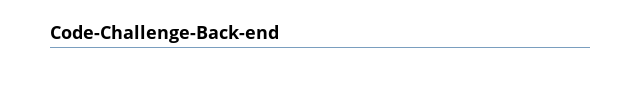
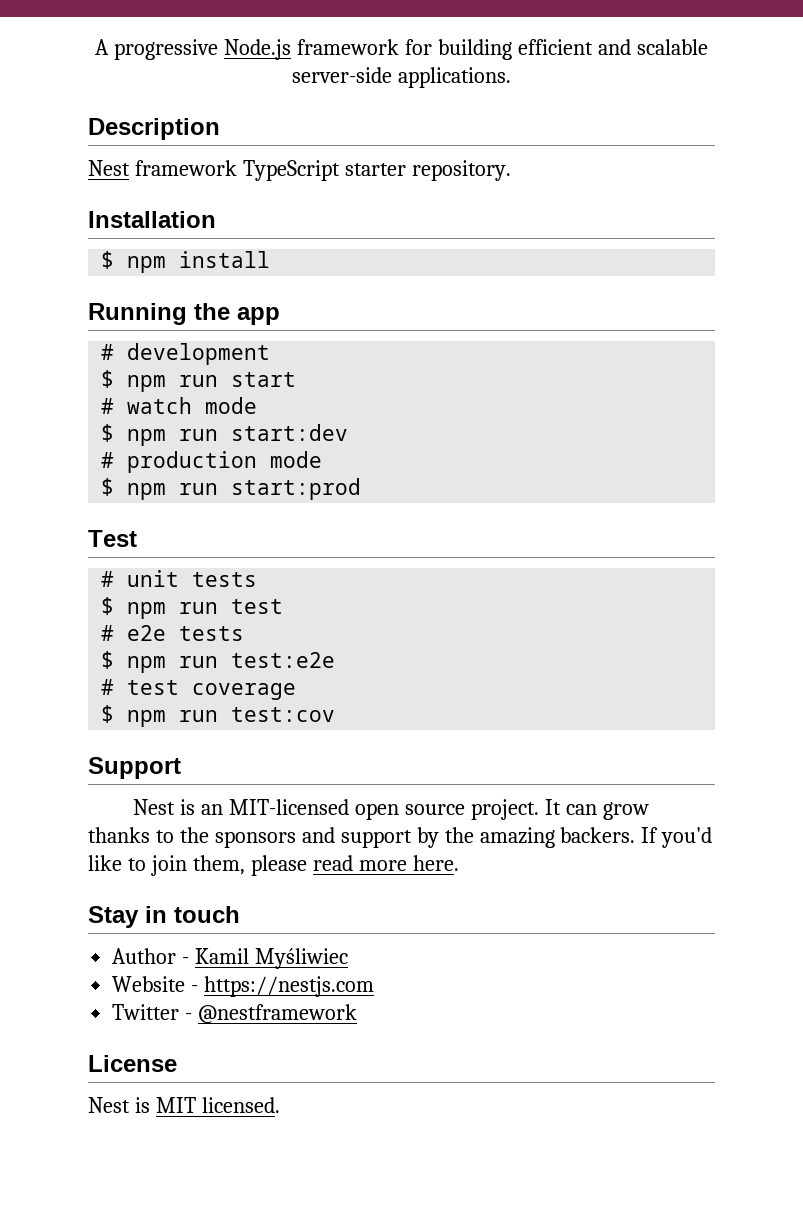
[50,25,279,43] Code-Challenge-Back-end -> [95,39,708,60] [292,67,511,88] [88,118,220,140] [88,160,511,181] [88,211,216,228] [101,251,271,273] [88,303,280,325] [101,343,271,365] [101,370,297,392] [101,397,258,414] [101,424,349,446] [101,451,323,473] [101,478,362,500] [88,530,137,547] [101,570,258,587] [101,597,284,619] [101,625,245,641] [101,651,336,673] [101,679,297,700] [101,705,336,727] [88,757,181,779] [133,799,649,820] [88,827,713,848] [88,855,459,876] [88,906,240,928] [112,948,349,969] [112,976,375,997] [112,1004,358,1024] [88,1055,177,1072] [88,1097,280,1113] A progressive Node.js framework for building efficient and scalable server-side applications. // Description // Nest framework TypeScript starter repository. // Installation // $ npm install // Running the app // # development // $ npm run start // # watch mode // $ npm run start:dev // # production mode // $ npm run start:prod // Test // # unit tests // $ npm run test // # e2e tests // $ npm run test:e2e // # test coverage // $ npm run test:cov // Support // Nest is an MIT-licensed open source project. It can grow thanks to the sponsors and support by the amazing backers. If you'd like to join them, please read more here. // Stay in touch // Author - Kamil Myśliwiec // Website - https://nestjs.com // Twitter - @nestframework // License // Nest is MIT licensed.

